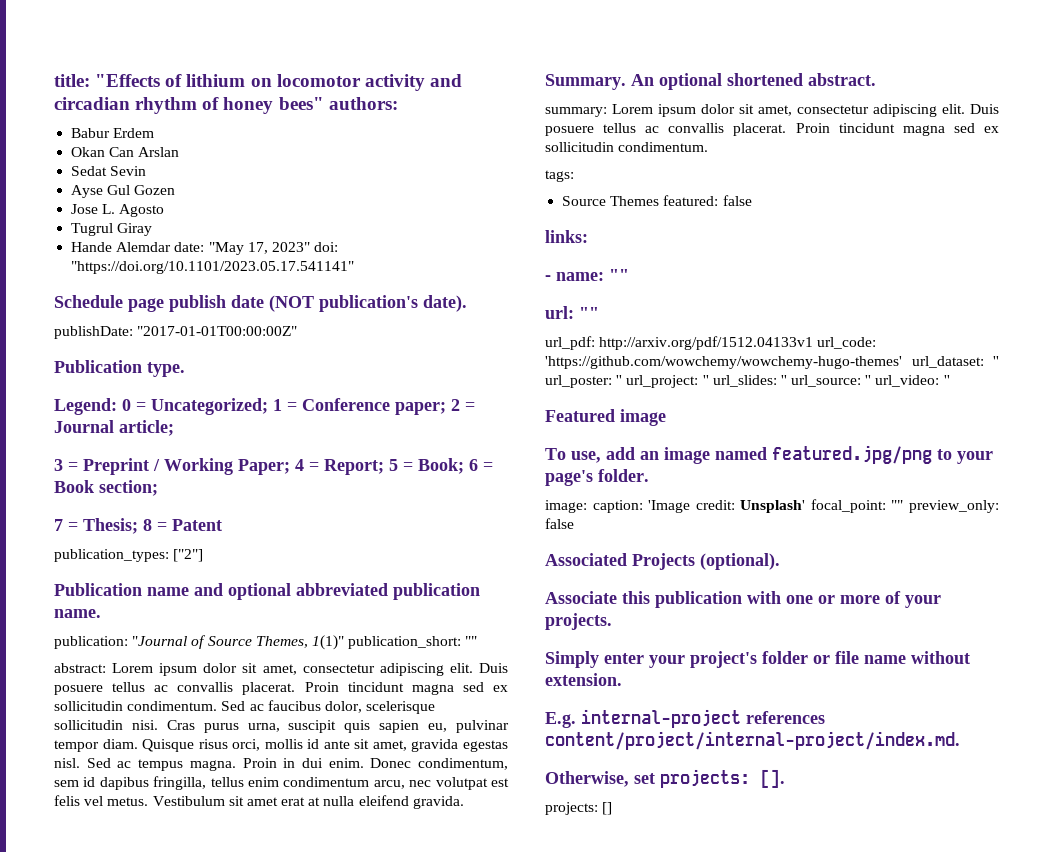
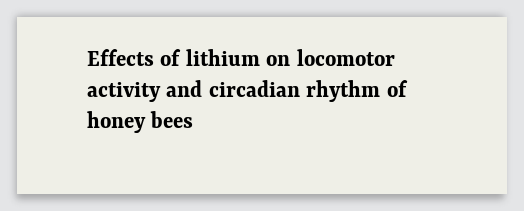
[54,74,161,87] title: "Effects -> [87,49,154,66] Effects
[278,97,398,110] [71,128,155,138] [71,147,180,157] [71,166,147,176] [71,185,176,198] [71,204,165,217] [71,223,153,236] [71,242,339,255] [71,261,355,274] [54,295,467,312] [54,326,298,339] [54,360,185,377] [54,398,475,415] [54,420,174,436] [54,458,493,475] [54,480,158,496] [54,518,222,534] [54,549,204,562] [54,583,480,600] [54,609,101,618] [54,635,478,650] [54,663,508,676] [54,682,508,695] [54,700,436,714] [54,720,510,733] [54,739,509,752] [54,758,508,771] [54,776,509,790] [54,795,464,809] [545,73,876,90] [545,104,999,117] [545,123,999,136] [545,142,709,152] [545,170,574,182] [562,195,752,206] [545,230,588,243] [545,269,629,281] [545,306,599,319] [545,336,877,350] [545,356,999,369] [545,375,950,388] [545,409,666,426] [545,445,993,464] [545,469,649,486] [545,499,999,513] [545,518,574,529] [545,553,780,570] [545,591,941,608] [545,613,612,630] [545,651,970,668] [545,673,622,686] [545,709,825,728] [545,731,960,750] [545,769,785,788] [545,802,613,815] bees" authors: // Babur Erdem // Okan Can Arslan // Sedat Sevin // Ayse Gul Gozen // Jose L. Agosto // Tugrul Giray // Hande Alemdar date: "May 17, 2023" doi: "https://doi.org/10.1101/2023.05.17.541141" // Schedule page publish date (NOT publication's date). // publishDate: "2017-01-01T00:00:00Z" // Publication type. // Legend: 0 = Uncategorized; 1 = Conference paper; 2 = Journal article; // 3 = Preprint / Working Paper; 4 = Report; 5 = Book; 6 = Book section; // 7 = Thesis; 8 = Patent // publication_types: ["2"] // Publication name and optional abbreviated publication name. // publication: "Journal of Source Themes, 1(1)" publication_short: "" // abstract: Lorem ipsum dolor sit amet, consectetur adipiscing elit. Duis posuere tellus ac convallis placerat. Proin tincidunt magna sed ex sollicitudin condimentum. Sed ac faucibus dolor, scelerisque sollicitudin nisi. Cras purus urna, suscipit quis sapien eu, pulvinar tempor diam. Quisque risus orci, mollis id ante sit amet, gravida egestas nisl. Sed ac tempus magna. Proin in dui enim. Donec condimentum, sem id dapibus fringilla, tellus enim condimentum arcu, nec volutpat est felis vel metus. Vestibulum sit amet erat at nulla eleifend gravida. // Summary. An optional shortened abstract. // summary: Lorem ipsum dolor sit amet, consectetur adipiscing elit. Duis posuere tellus ac convallis placerat. Proin tincidunt magna sed ex sollicitudin condimentum. // tags: // Source Themes featured: false // links: // - name: "" // url: "" // url_pdf: http://arxiv.org/pdf/1512.04133v1 url_code: 'https://github.com/wowchemy/wowchemy-hugo-themes' url_dataset: '' url_poster: '' url_project: '' url_slides: '' url_source: '' url_video: '' // Featured image // To use, add an image named featured.jpg/png to your page's folder. // image: caption: 'Image credit: Unsplash' focal_point: "" preview_only: false // Associated Projects (optional). // Associate this publication with one or more of your projects. // Simply enter your project's folder or file name without extension. // E.g. internal-project references content/project/internal-project/index.md. // Otherwise, set projects: []. // projects: [] -> [150,111,194,128] bees

